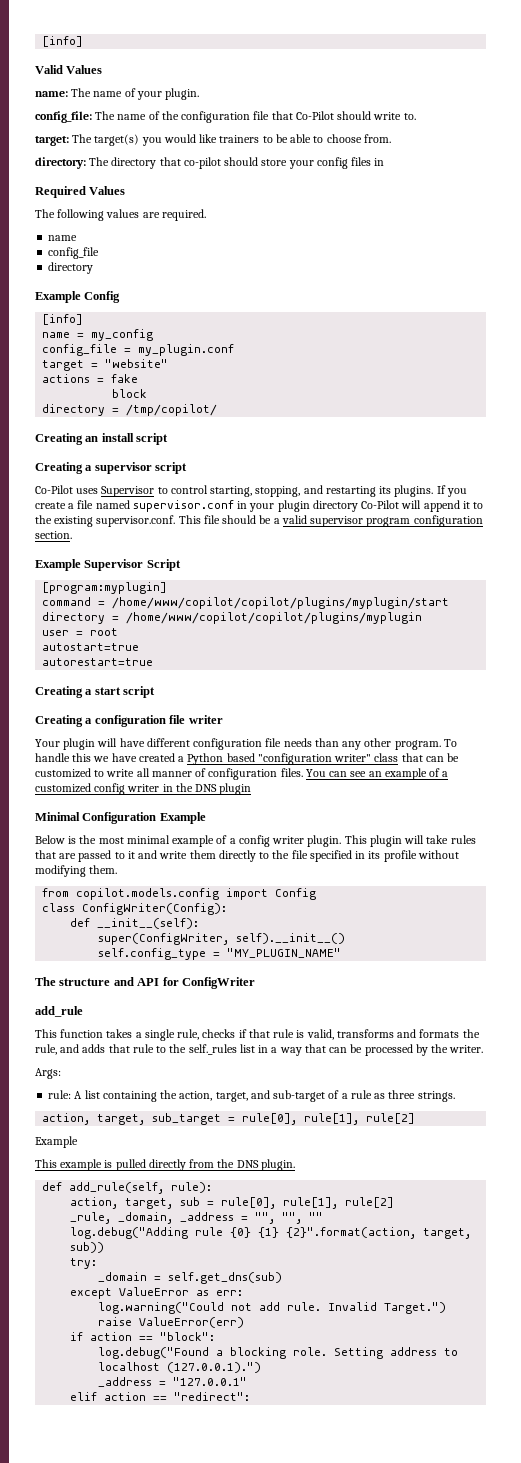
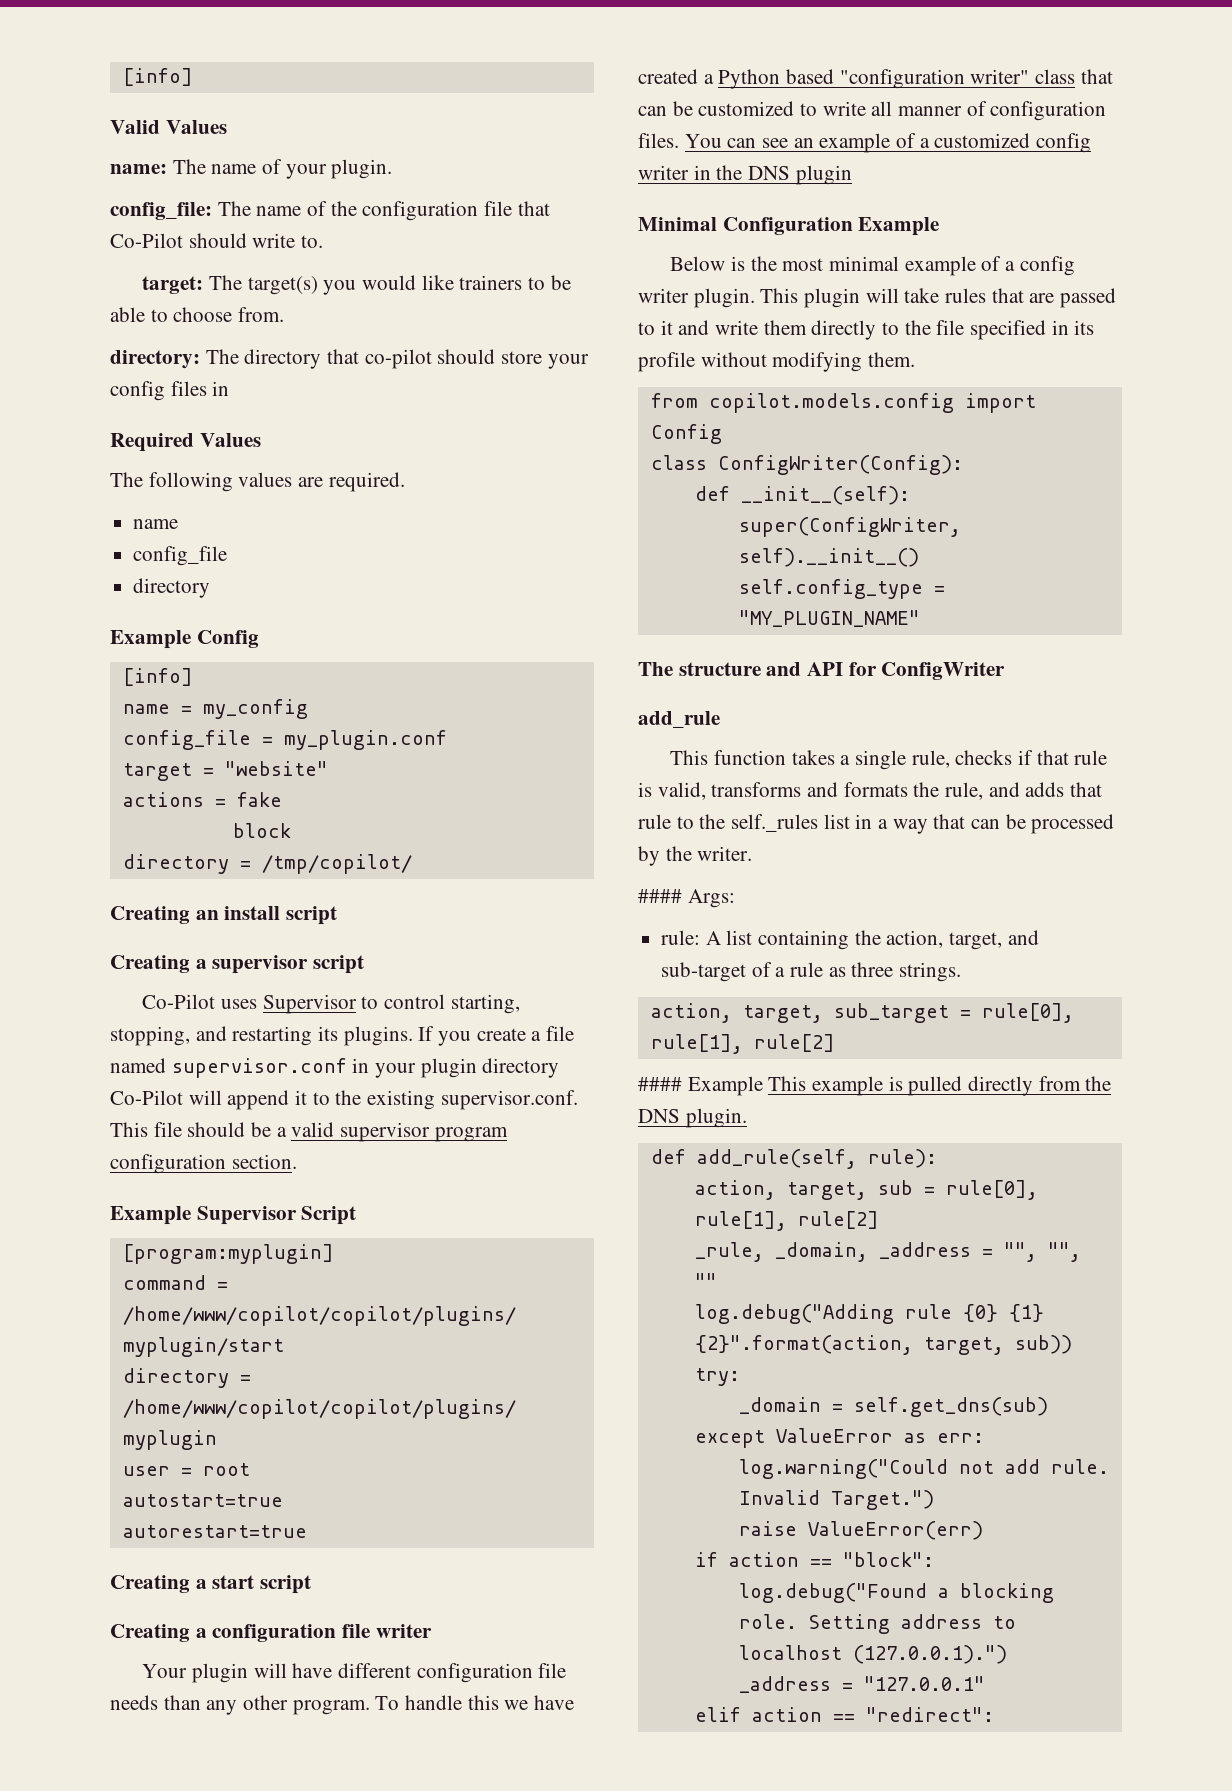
(484, 1049) none -> [638,889,682,903] ####
[35,1136,78,1148] Example // -> [638,1076,763,1096] #### Example

